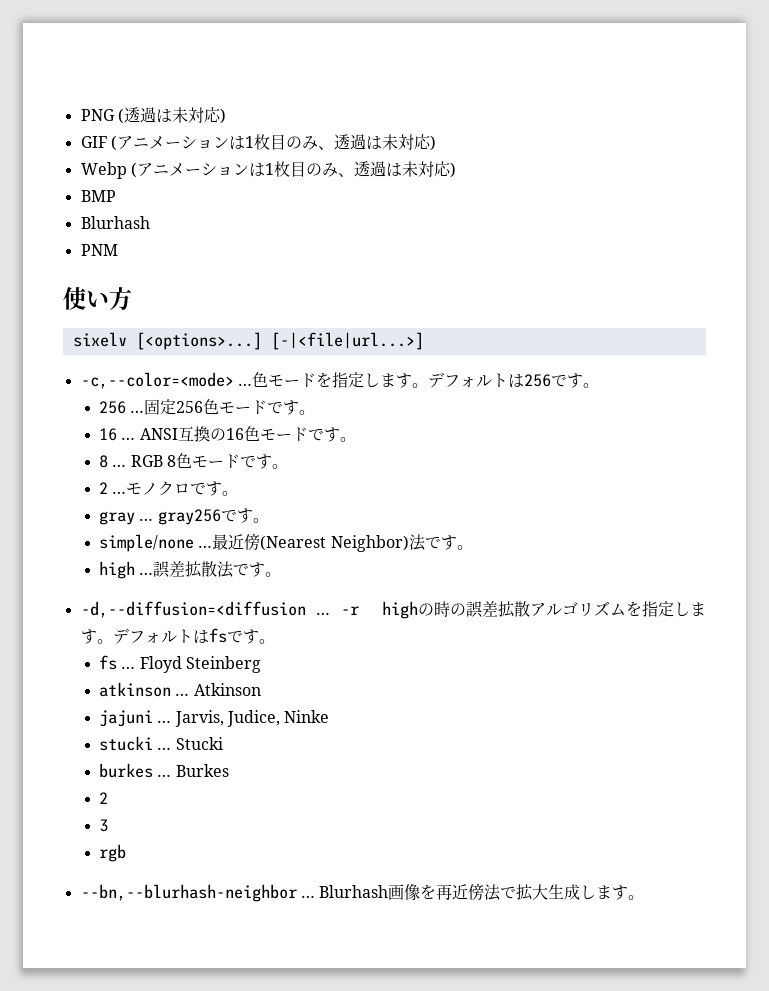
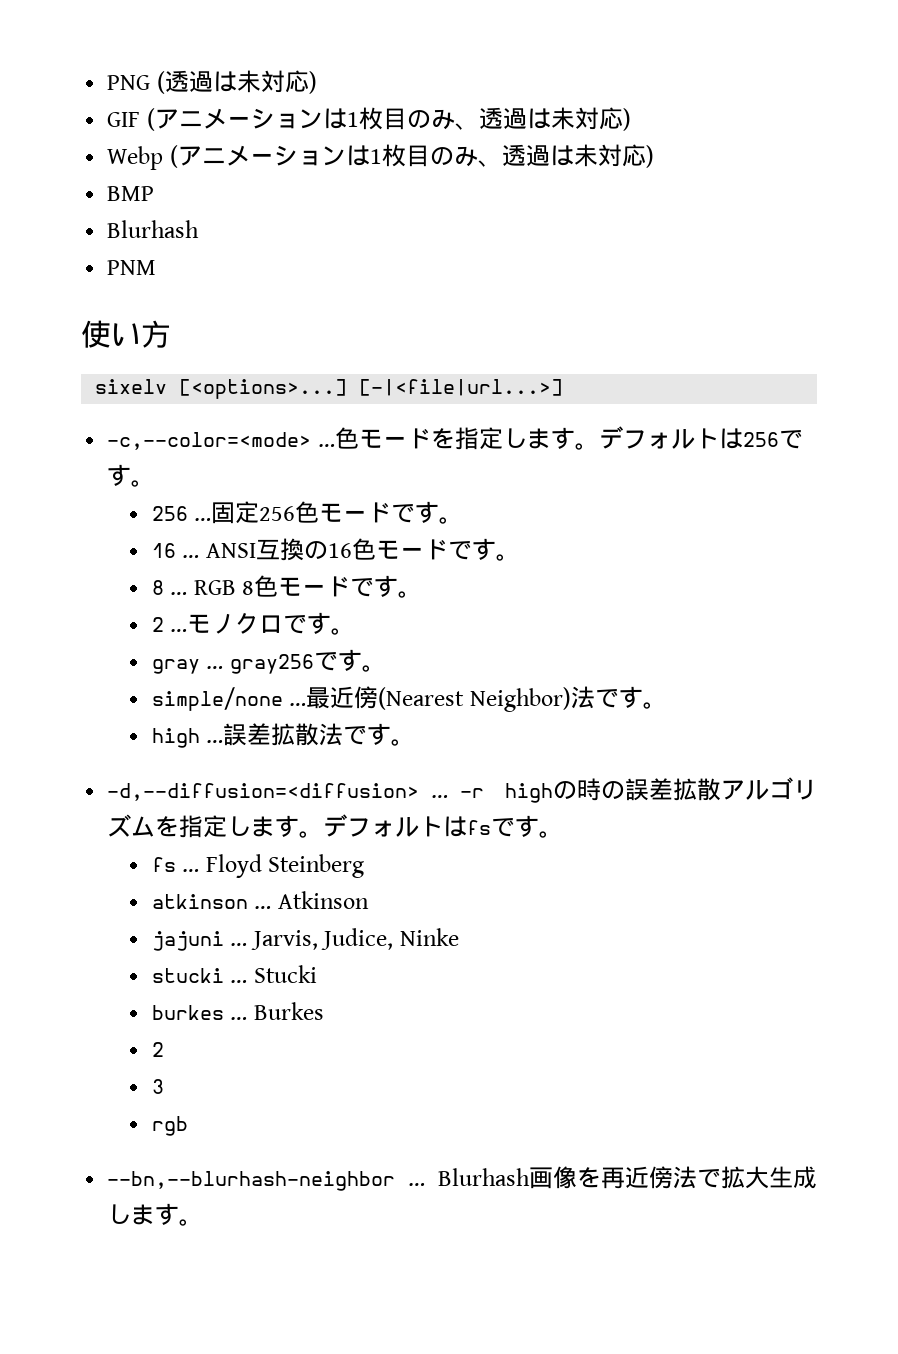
[80,601,306,618] -d,--diffusion=<diffusion -> [107,783,420,801] -d,--diffusion=<diffusion>

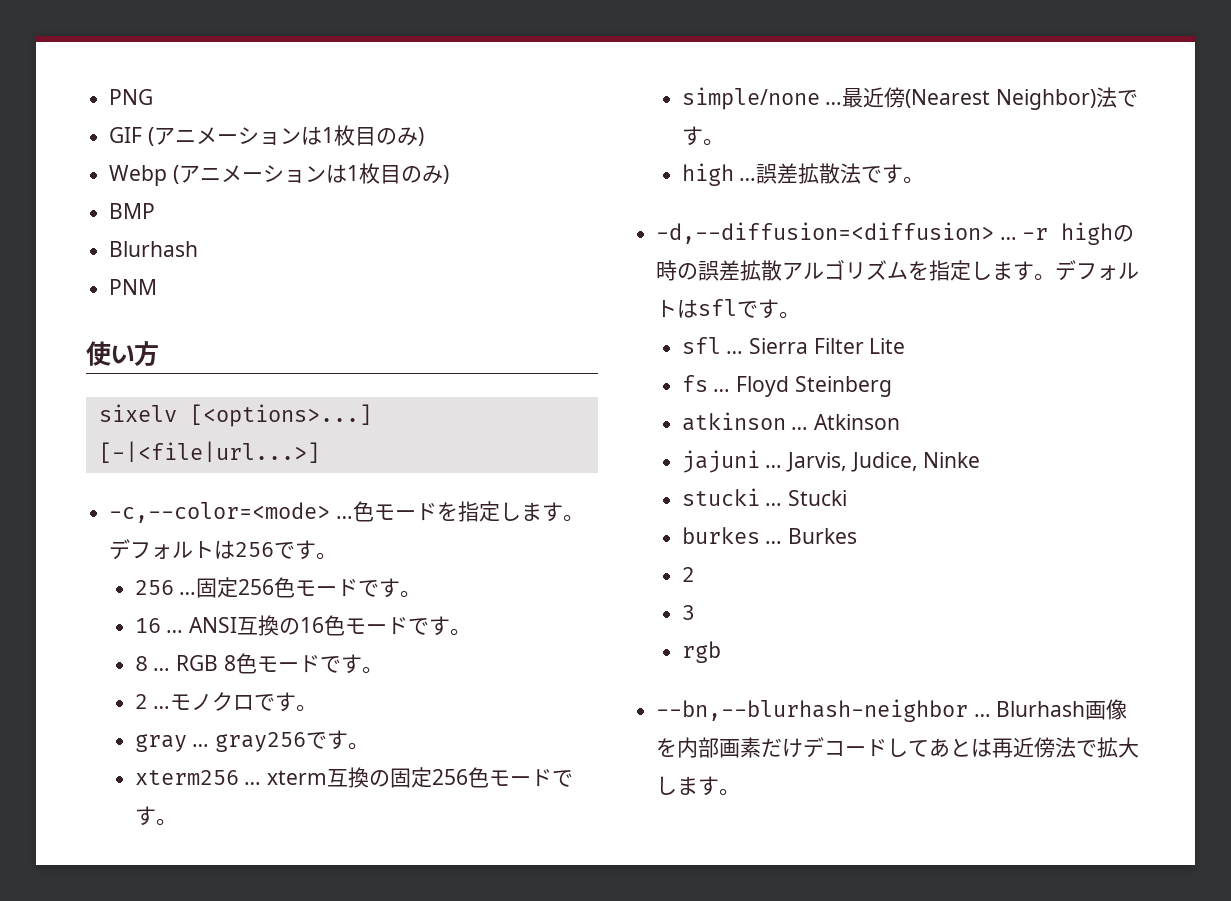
[156,70,317,94] (透過は未対応) -> (154, 97) none
[454,107,623,130] 、透過は未対応 -> (418, 136) none
[477,144,646,167] 、透過は未対応 -> (443, 174) none
(386, 668) none -> [134,767,573,788] [134,806,177,826] // xterm256 … xterm互換の固定256色モードです。
[467,815,564,838] fsです。 -> [698,299,801,319] [681,337,906,354] sflです。 // sfl … Sierra Filter Lite
(601, 1177) none -> [677,737,993,758] 内部画素だけデコードしてあとは
[769,1166,817,1189] 生成 -> (1140, 747) none

